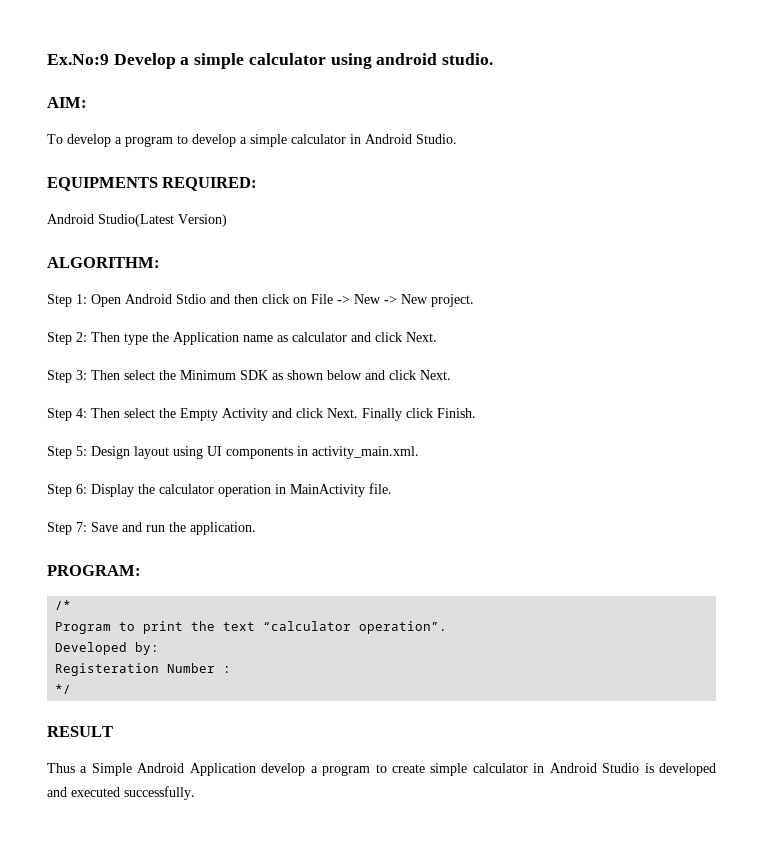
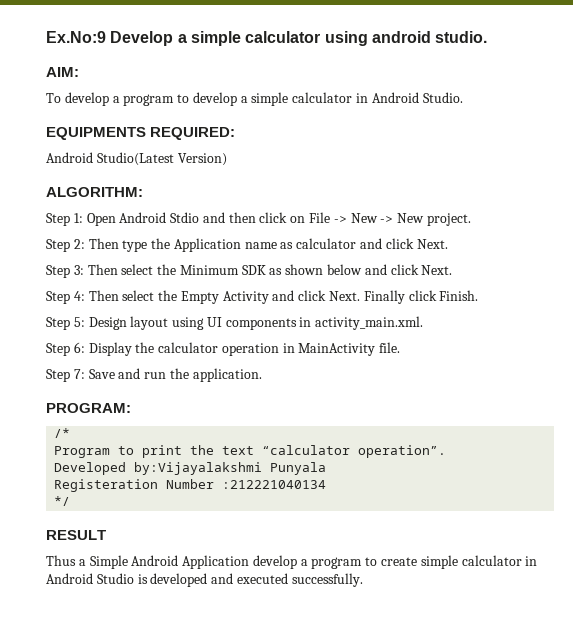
[135,642,160,655] by: -> [134,462,327,475] by:Vijayalakshmi Punyala
[223,666,232,673] : -> [222,480,327,489] :212221040134

